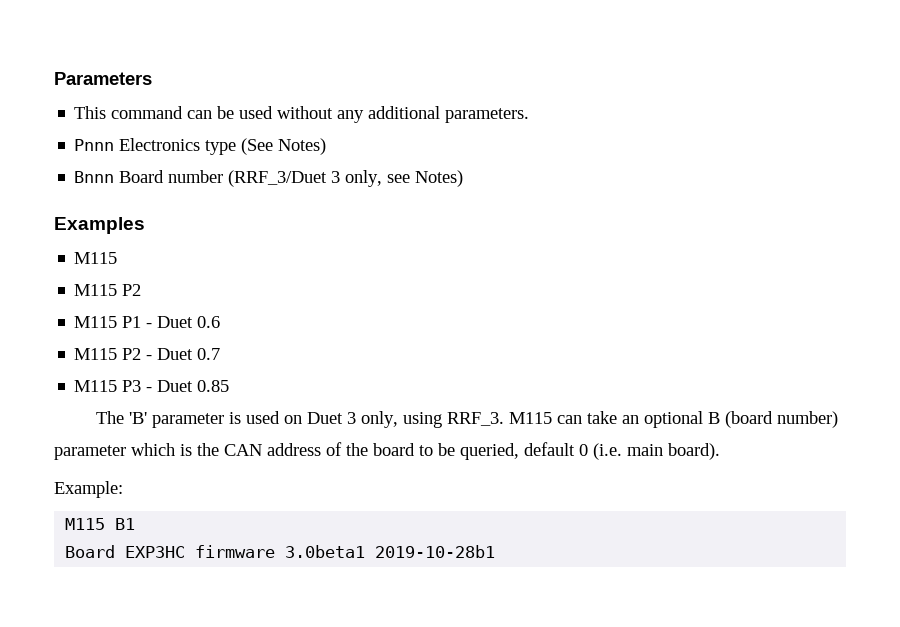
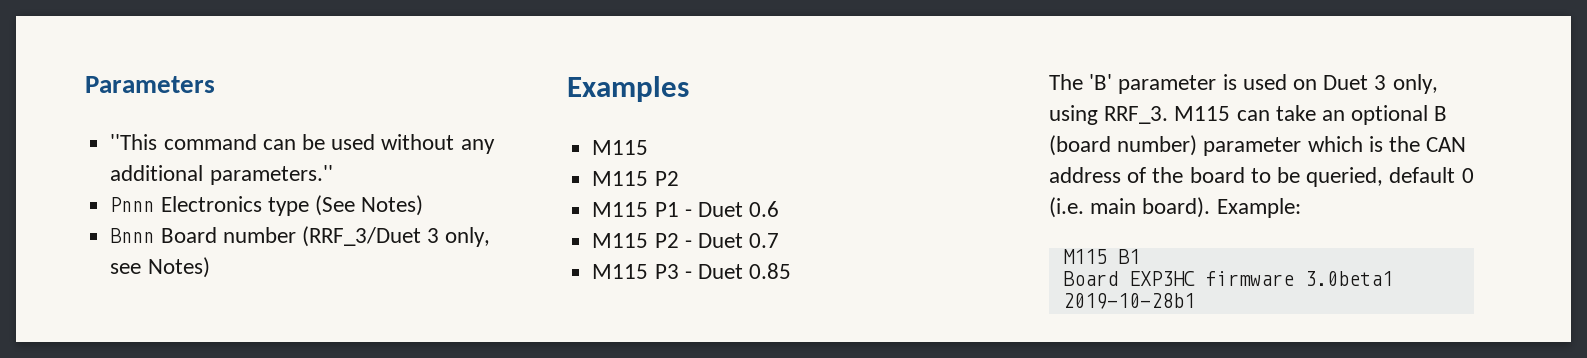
[74,106,107,119] This -> [110,134,158,150] ''This
[445,108,530,123] parameters. -> [209,165,333,185] parameters.''
(720, 451) // -> (1211, 207) none

